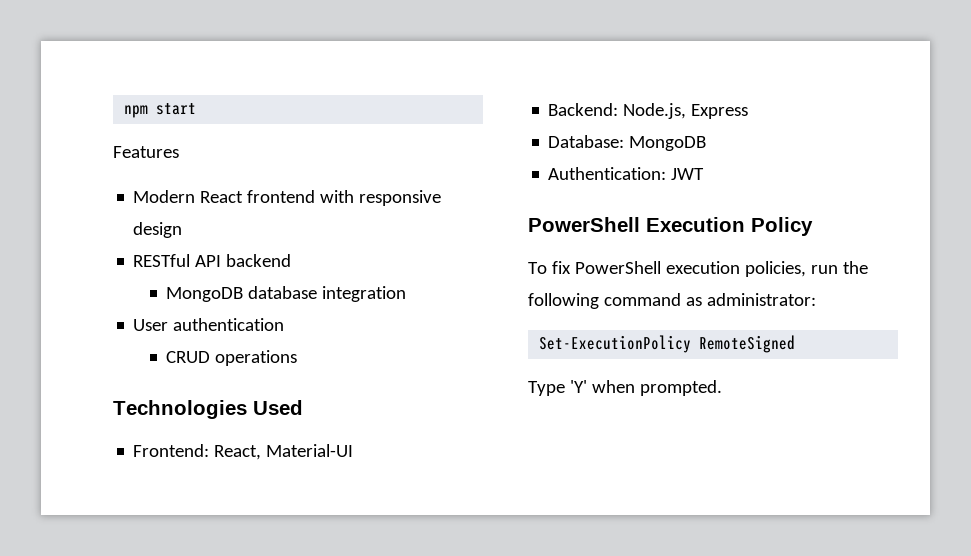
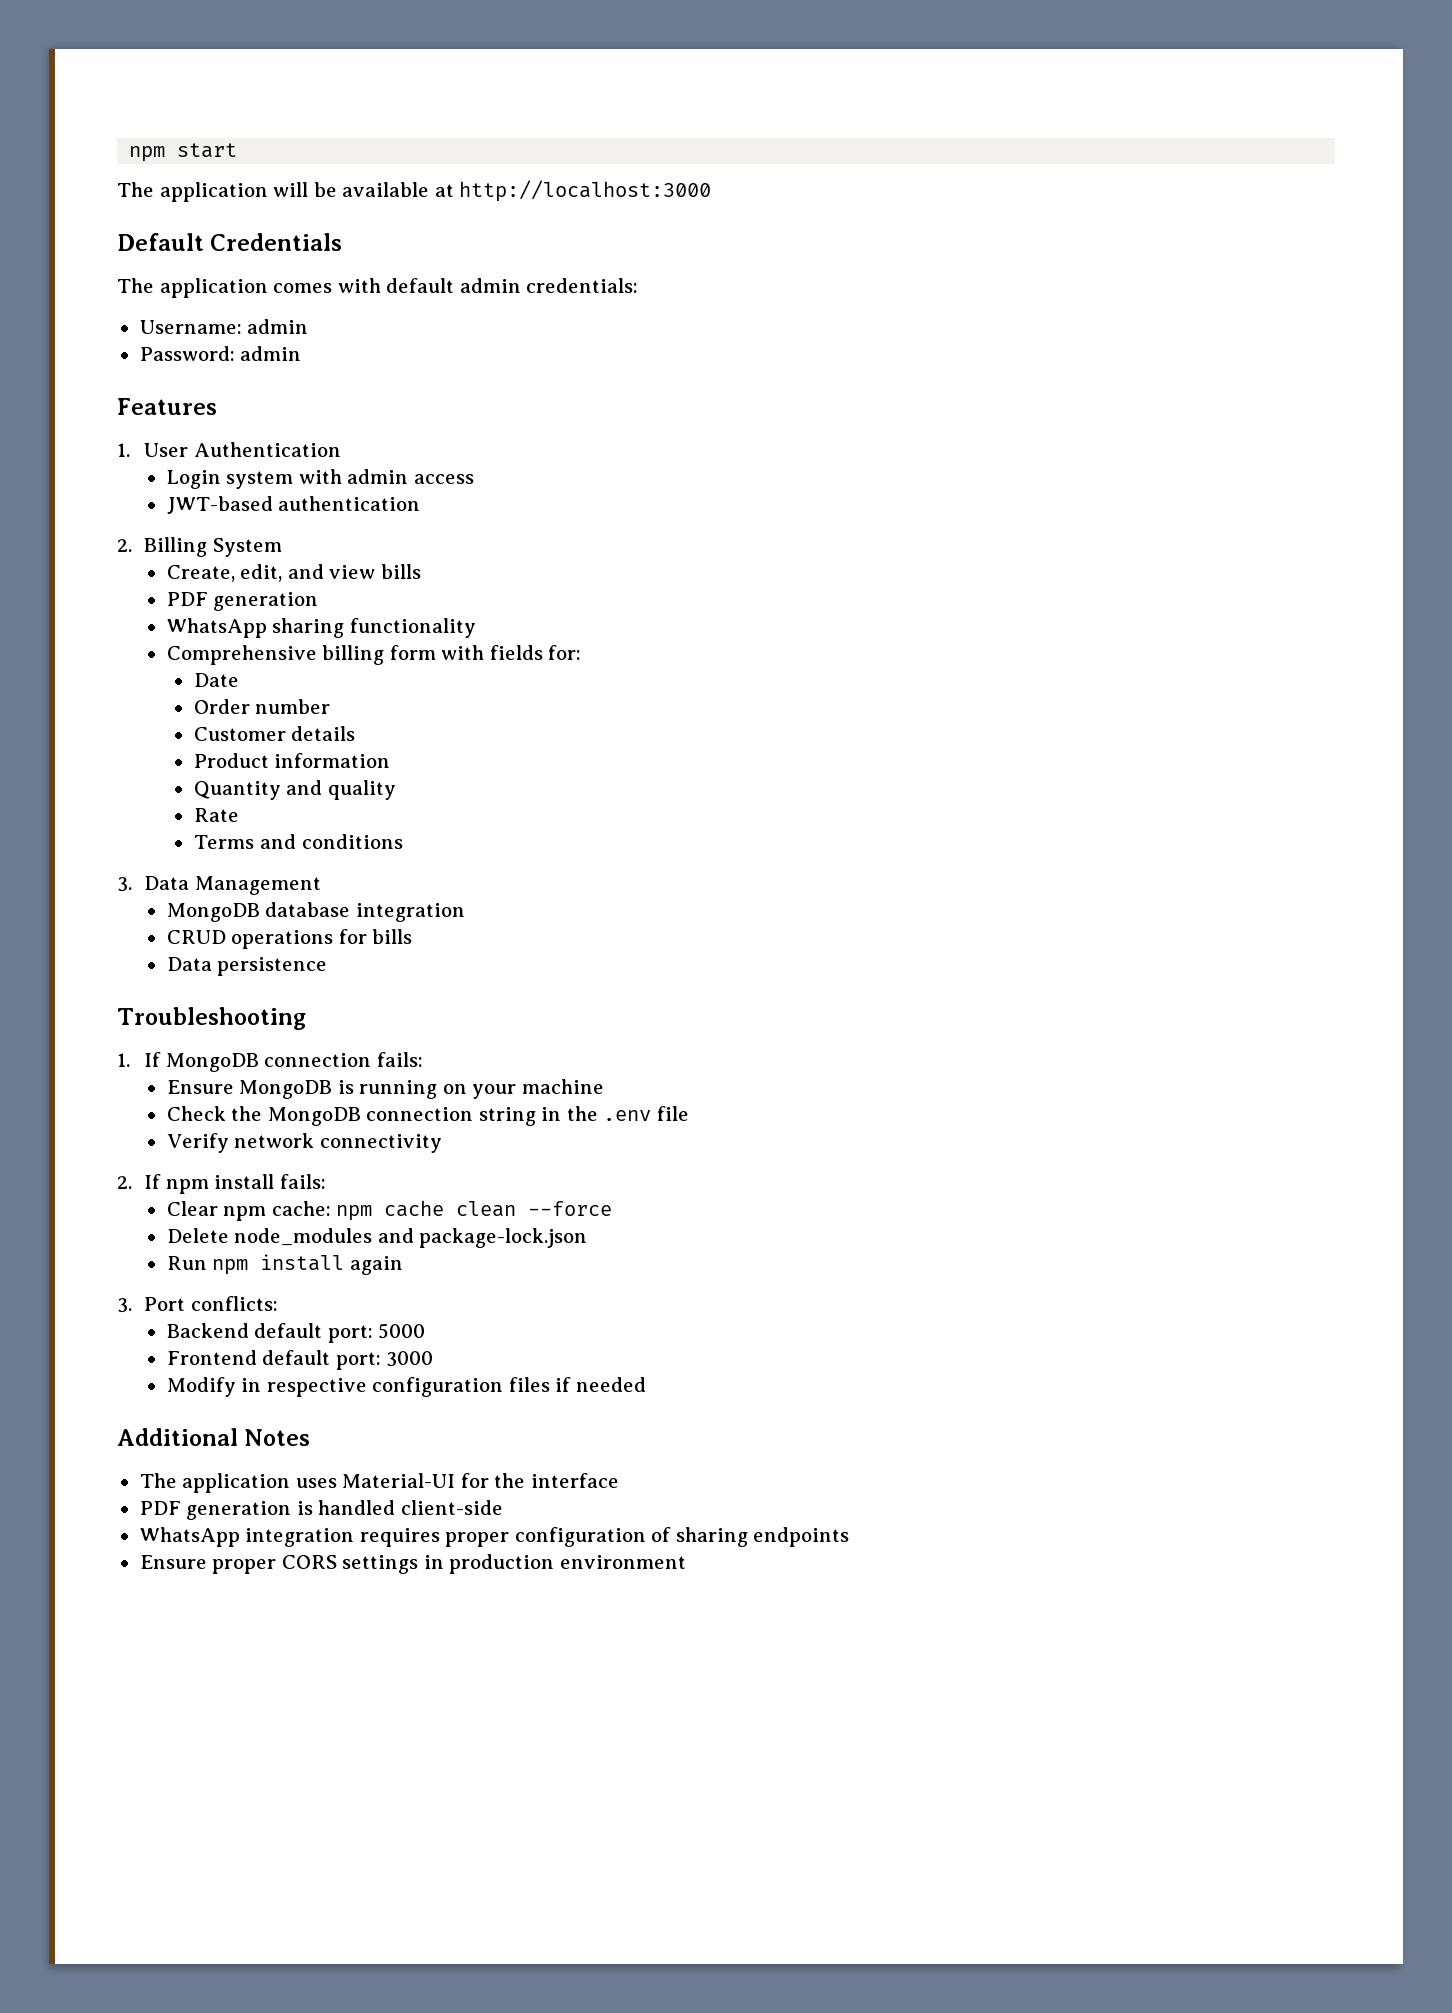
[113,146,179,158] [133,190,442,206] [133,222,183,238] [133,254,292,267] Features // Modern React frontend with responsive design // RESTful API backend -> [117,180,712,202] [117,233,343,251] [117,278,639,298] [139,319,309,334] [139,346,302,361] [117,398,217,415] [117,442,341,457] [166,469,474,489] [166,496,421,514] [117,537,282,557] [166,564,421,582] [166,592,319,611] [166,618,476,638] [166,645,582,665] [193,673,239,687] [193,699,331,714] [193,726,356,741] [193,753,391,768] [193,780,396,800] [193,808,239,822] [193,834,403,849] [117,876,321,895] The application will be available at http://localhost:3000 // Default Credentials // The application comes with default admin credentials: // Username: admin // Password: admin // Features // 1. User Authentication // Login system with admin access // JWT-based authentication // 2. Billing System // Create, edit, and view bills // PDF generation // WhatsApp sharing functionality // Comprehensive billing form with fields for: // Date // Order number // Customer details // Product information // Quantity and quality // Rate // Terms and conditions // 3. Data Management
[133,318,285,331] // User authentication -> (465, 912) none
[113,400,303,419] [133,444,354,460] [548,103,749,119] [548,135,707,151] [548,167,705,180] [528,217,813,236] [528,261,868,277] [528,293,816,309] [539,335,796,353] [528,380,722,396] // Technologies Used // Frontend: React, Material-UI // Backend: Node.js, Express // Database: MongoDB // Authentication: JWT // PowerShell Execution Policy // To fix PowerShell execution policies, run the following command as administrator: // Set-ExecutionPolicy RemoteSigned // Type 'Y' when prompted. -> [338,929,413,944] [166,957,328,976] [117,1007,306,1030] [117,1052,423,1072] [166,1079,604,1099] [166,1106,689,1126] [166,1133,442,1153] [117,1174,326,1194] [166,1200,613,1221] [166,1228,588,1248] [166,1254,403,1275] [117,1296,278,1313] [166,1323,426,1343] [166,1350,434,1370] [166,1377,646,1397] [117,1428,311,1446] [139,1473,619,1493] [139,1500,503,1520] [139,1527,850,1547] [139,1554,686,1574] for bills // Data persistence // Troubleshooting // 1. If MongoDB connection fails: // Ensure MongoDB is running on your machine // Check the MongoDB connection string in the .env file // Verify network connectivity // 2. If npm install fails: // Clear npm cache: npm cache clean --force // Delete node_modules and package-lock.json // Run npm install again // 3. Port conflicts: // Backend default port: 5000 // Frontend default port: 3000 // Modify in respective configuration files if needed // Additional Notes // The application uses Material-UI for the interface // PDF generation is handled client-side // WhatsApp integration requires proper configuration of sharing endpoints // Ensure proper CORS settings in production environment

